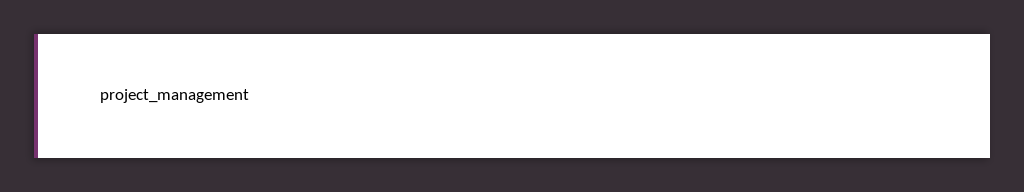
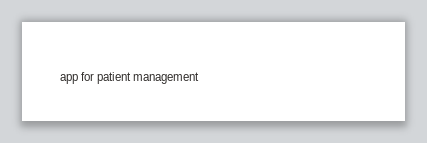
[100,89,249,103] project_management -> [60,72,200,84] app for patient management

